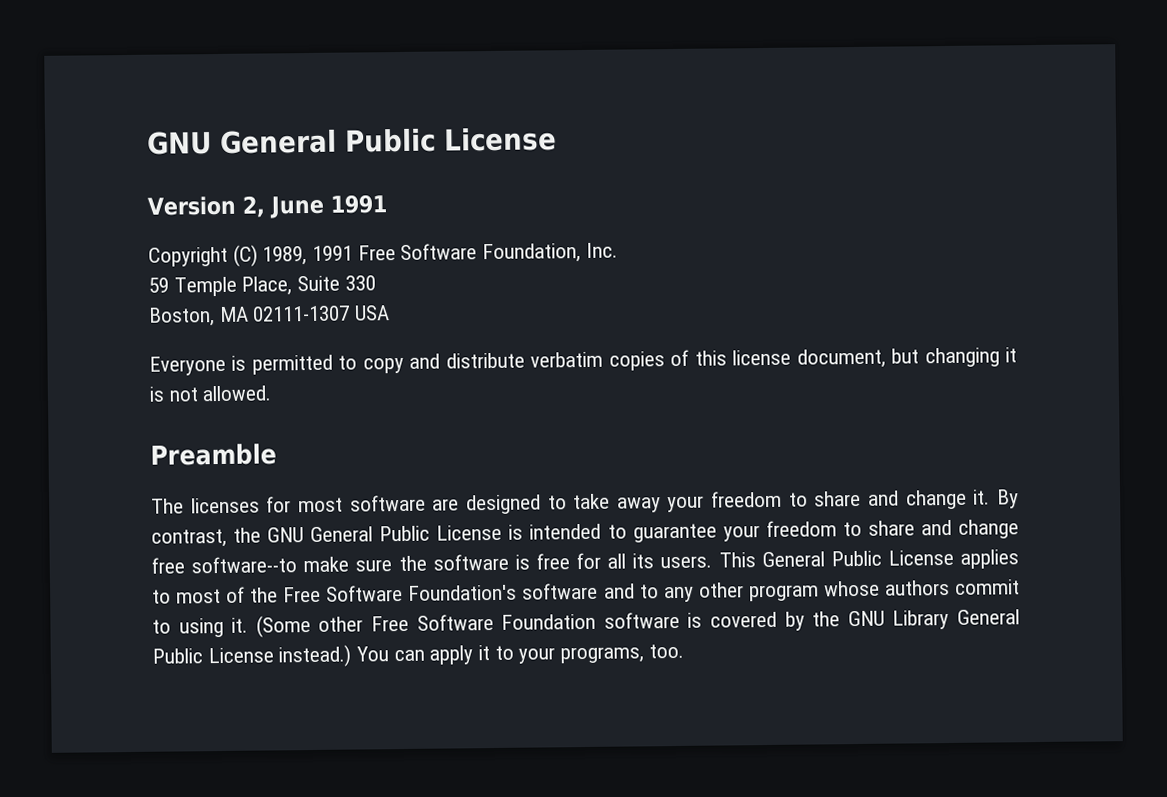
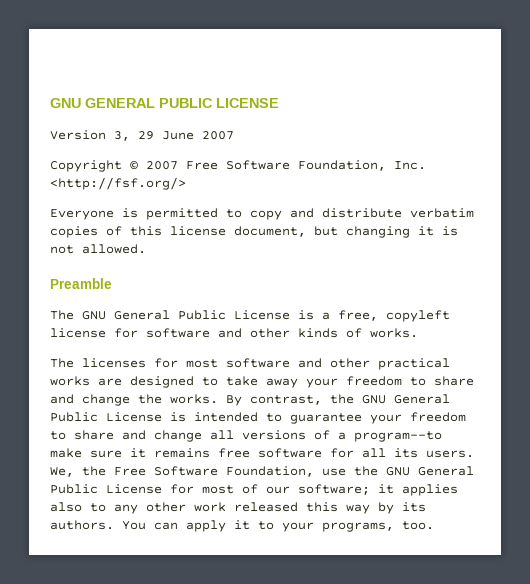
[147,126,557,155] [147,194,387,219] [148,242,618,267] [148,275,376,297] [148,305,391,327] GNU General Public License // Version 2, June 1991 // Copyright (C) 1989, 1991 Free Software Foundation, Inc. // 59 Temple Place, Suite 330 // Boston, MA 02111-1307 USA -> [50,98,279,108] [50,130,234,141] [50,160,426,172] [50,177,186,190] GNU GENERAL PUBLIC LICENSE // Version 3, 29 June 2007 // Copyright © 2007 Free Software Foundation, Inc. <http://fsf.org/>
(277, 454) none -> [50,310,450,322] [50,328,418,338] // The GNU General Public License is a free, copyleft license for software and other kinds of works.
(426, 503) none -> [298,358,450,370] [50,376,90,386] and other practical works
[973,489,991,505] it. -> [138,394,218,404] the works.
[151,549,1019,574] [152,579,1020,604] [152,609,1021,638] [152,644,352,668] free software--to make sure the software is free for all its users. This General Public License applies to most of the Free Software Foundation's software and to any other program whose authors commit to using it. (Some other Free Software Foundation software is covered by the GNU Library General Public License instead.) -> [210,430,442,442] [50,448,474,458] [50,466,474,477] [50,484,458,496] [50,502,426,514] [50,520,114,530] all versions of a program--to make sure it remains free software for all its users. We, the Free Software Foundation, use the GNU General Public License for most of our software; it applies also to any other work released this way by its authors.

